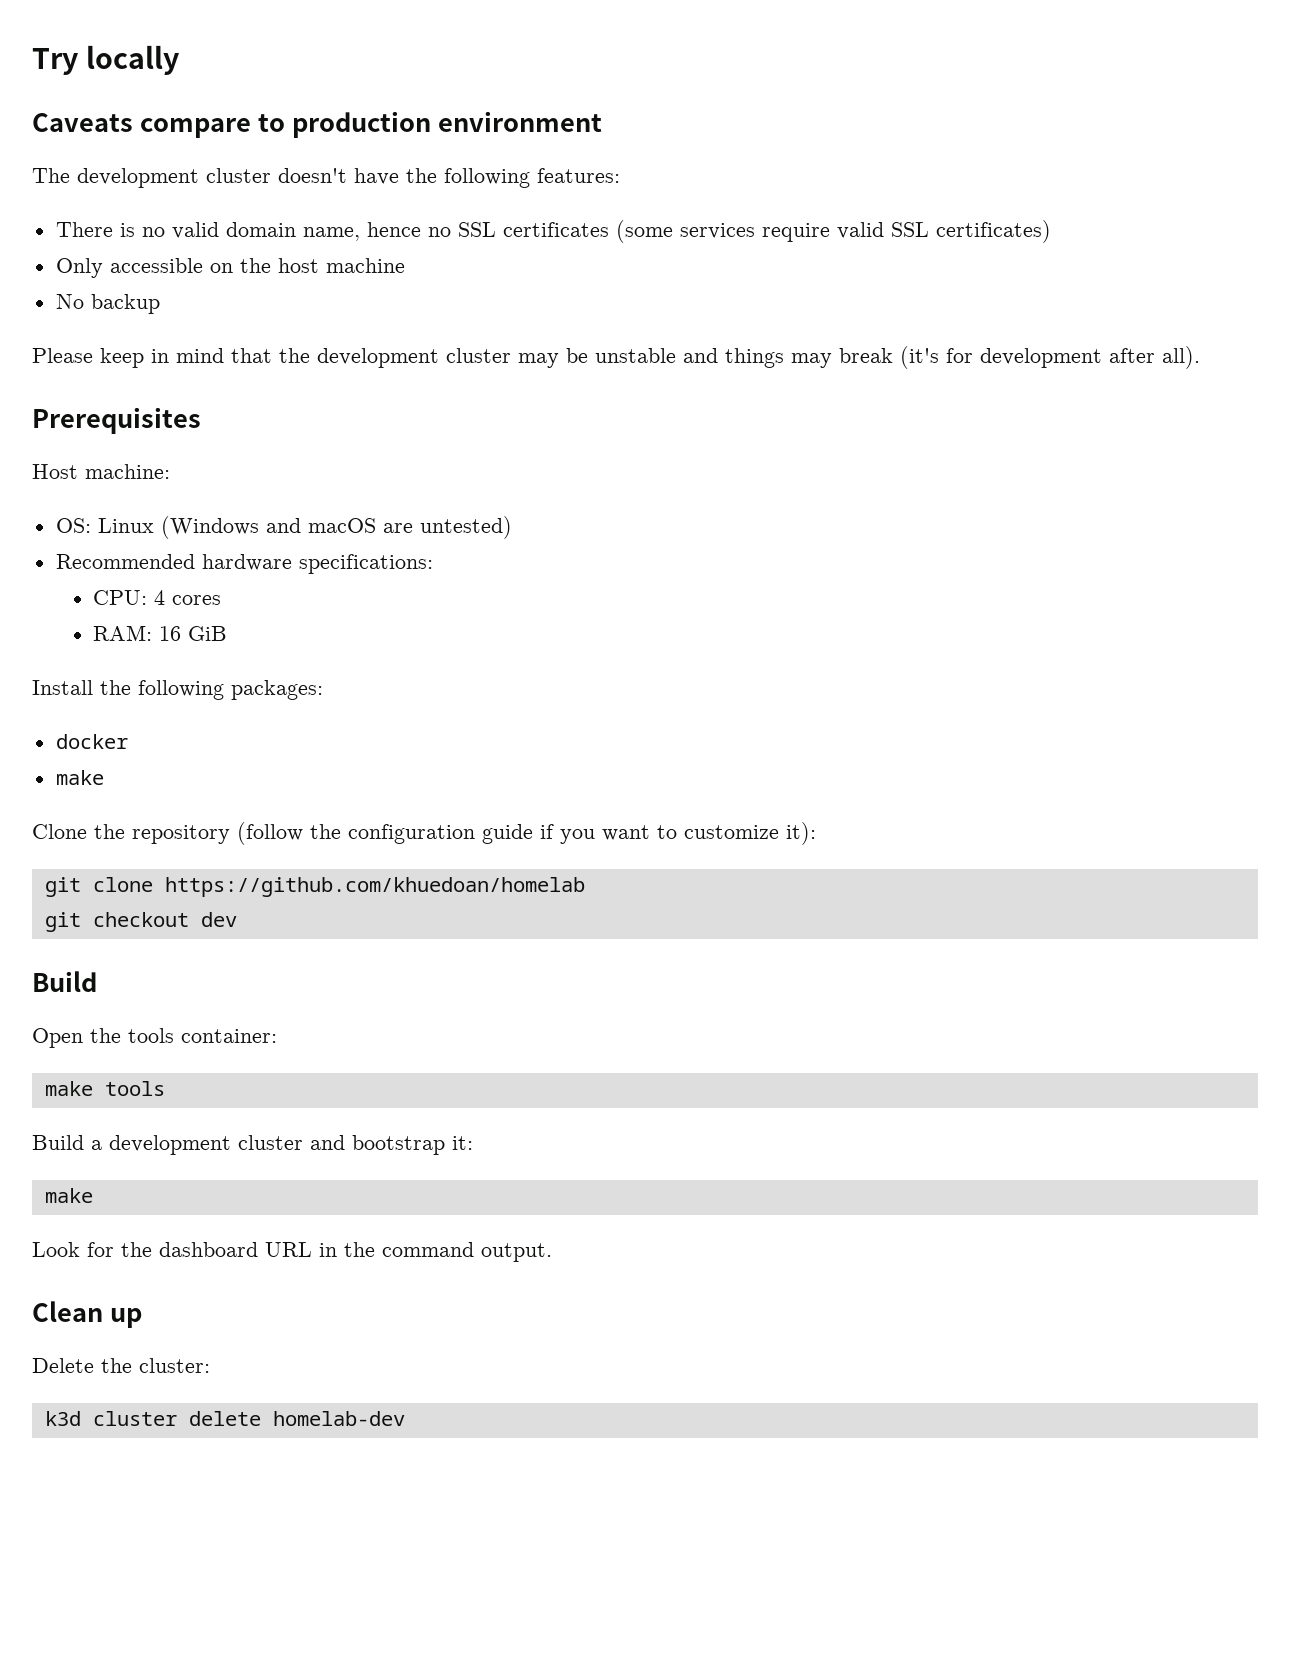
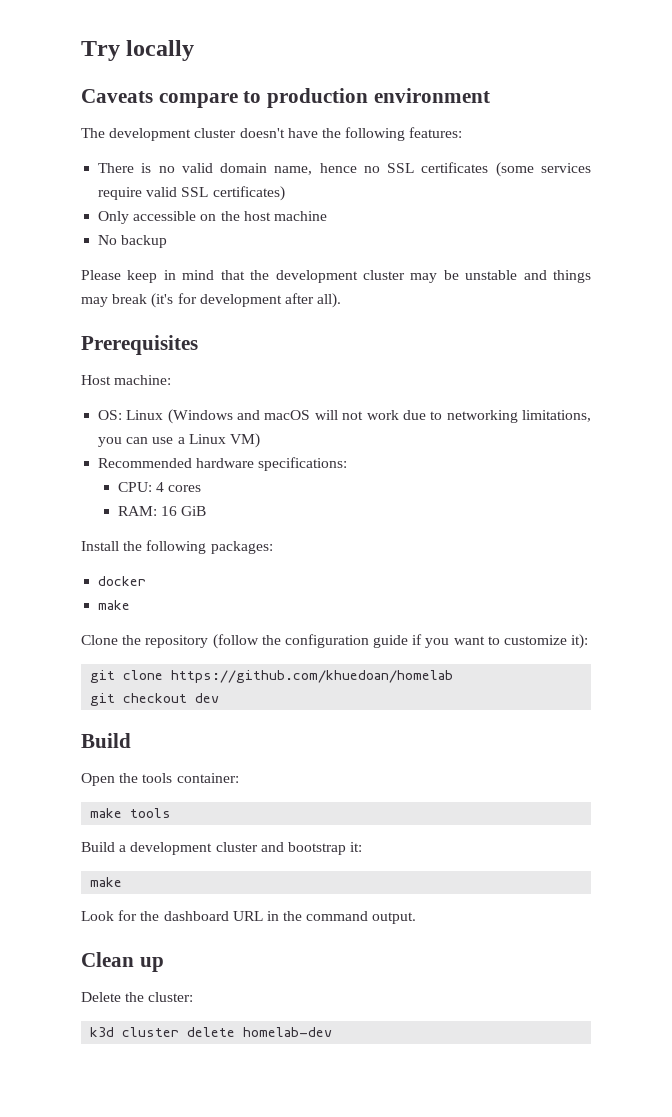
[382,516,512,539] are untested) -> [314,410,591,423] [98,433,260,448] will not work due to networking limitations, you can use a Linux VM)

